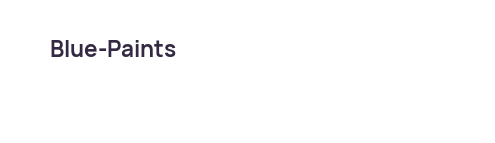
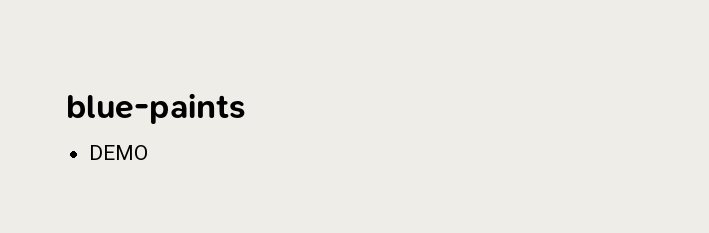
[50,40,176,57] Blue-Paints -> [66,93,245,124] [89,145,149,160] blue-paints // DEMO

